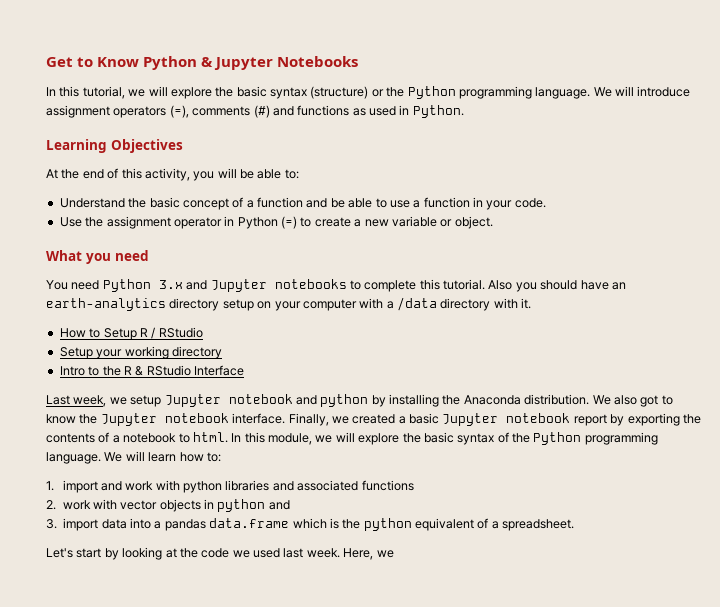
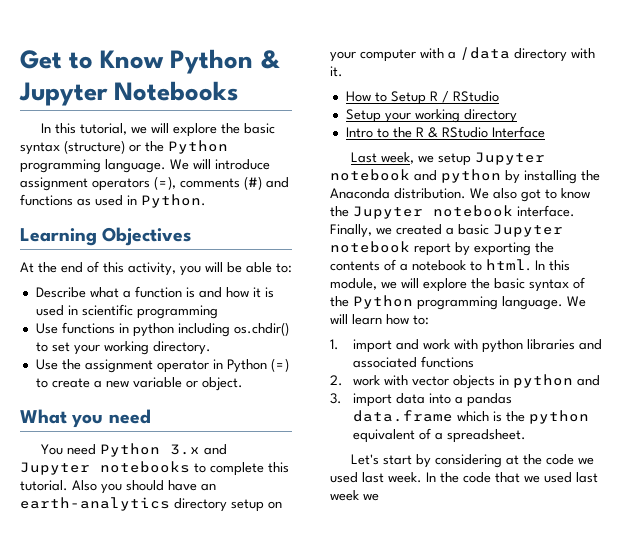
[59,197,546,210] Understand the basic concept of a function and be able to use a function in your code. -> [35,286,274,298] [35,304,218,319] [35,322,289,337] [35,341,211,355] Describe what a function is and how it is used in scientific programming // Use functions in python including os.chdir() to set your working directory.
[122,547,163,560] looking -> [435,454,503,468] considering
[343,548,374,560] Here, -> [426,472,598,483] [330,490,359,501] In the code that we used last week

